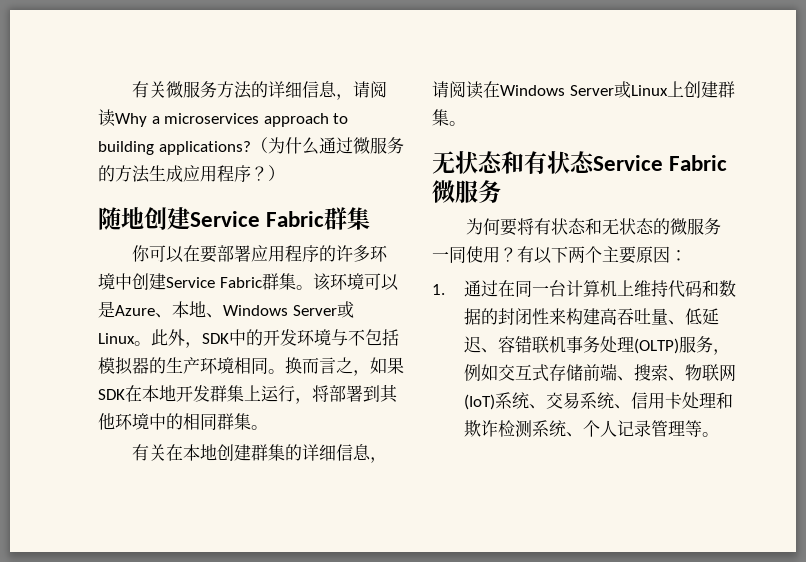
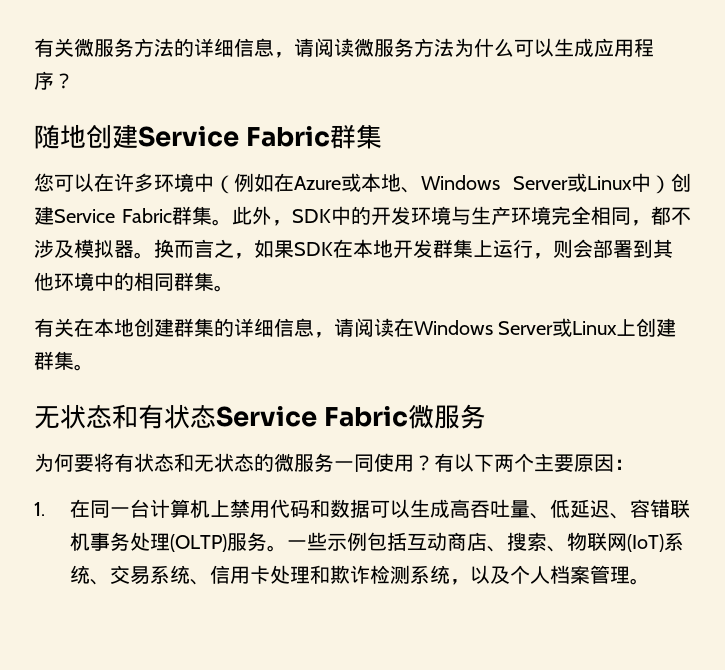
[115,113,349,127] [98,137,404,155] [98,165,150,183] Why a microservices approach to building applications?（为什么通过微服务的方法 -> [354,38,554,57] 微服务方法为什么可以
[268,165,285,181] ） -> (74, 81) none
[132,245,389,263] [98,273,399,291] [98,301,172,318] 你可以在要部署应用程序的许多环境中创建Service Fabric群集。该环境可以是Azure、 -> [34,173,361,194] 您可以在许多环境中（例如在Azure或
(135, 338) none -> [631,173,691,194] [34,206,213,225] 中）创建Service Fabric群集
[348,329,399,346] [98,356,268,375] 不包括模拟器的生产环境相同 -> [471,206,691,226] [34,239,134,258] 生产环境完全相同，都不涉及模拟器
[312,385,329,402] 将 -> [553,239,593,258] 则会
[464,280,499,297] 通过 -> (45, 509) none
[634,280,669,297] 维持 -> [229,499,270,518] 禁用
[481,308,601,325] 的封闭性来构建 -> [369,499,450,518] 可以生成
[713,349,731,355] [464,363,618,382] ，例如交互式存储前端 -> [266,532,487,552] 。一些示例包括互动商店
[566,420,703,437] 、个人记录管理等 -> [449,565,630,585] ，以及个人档案管理

